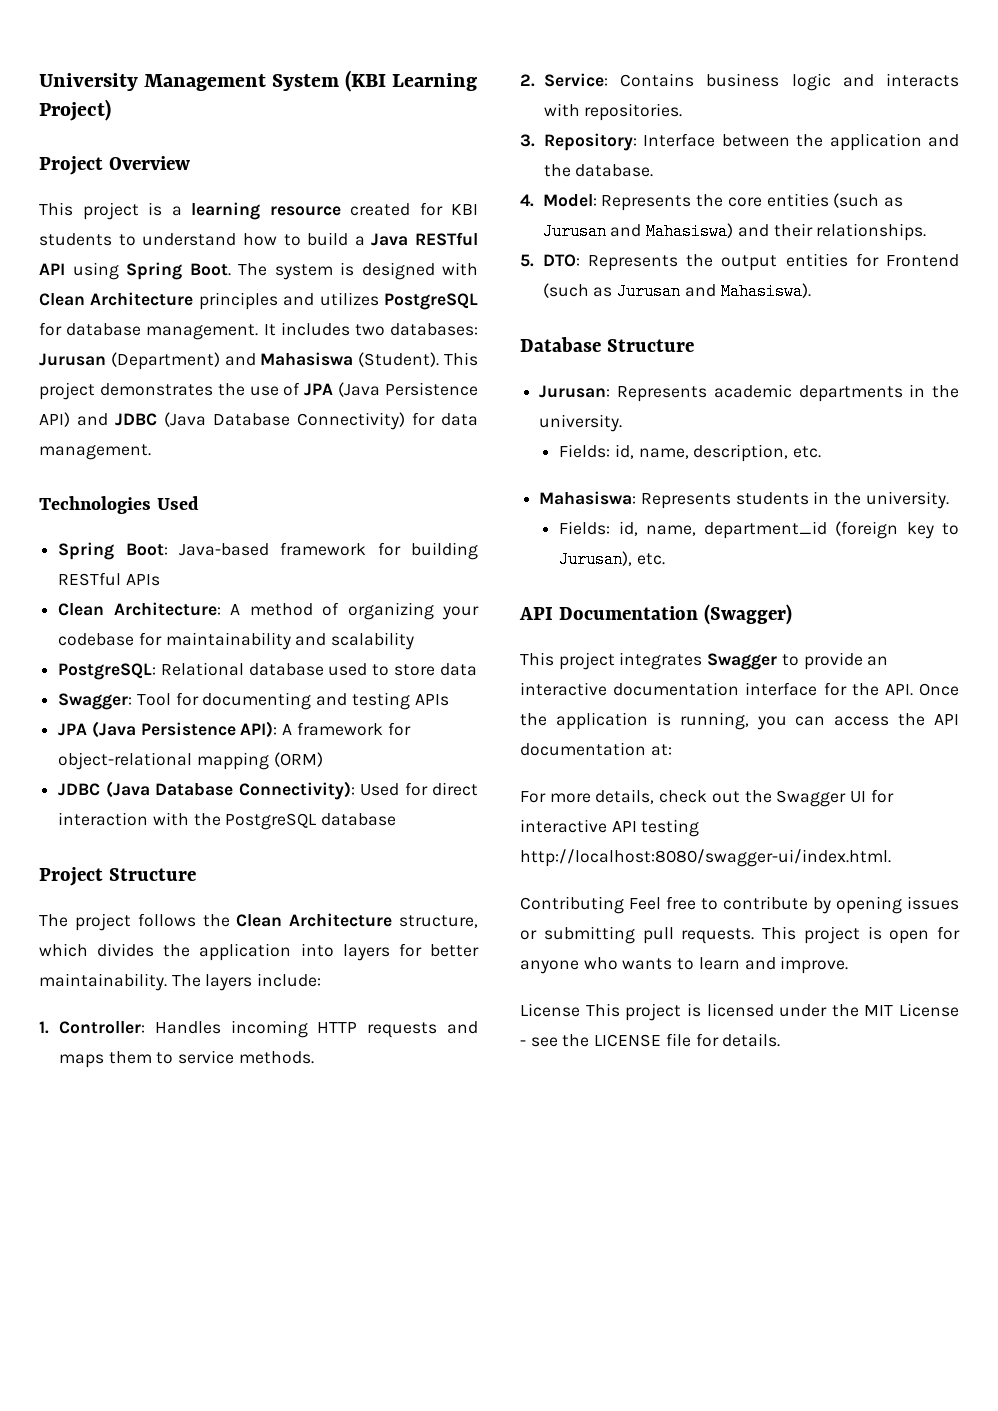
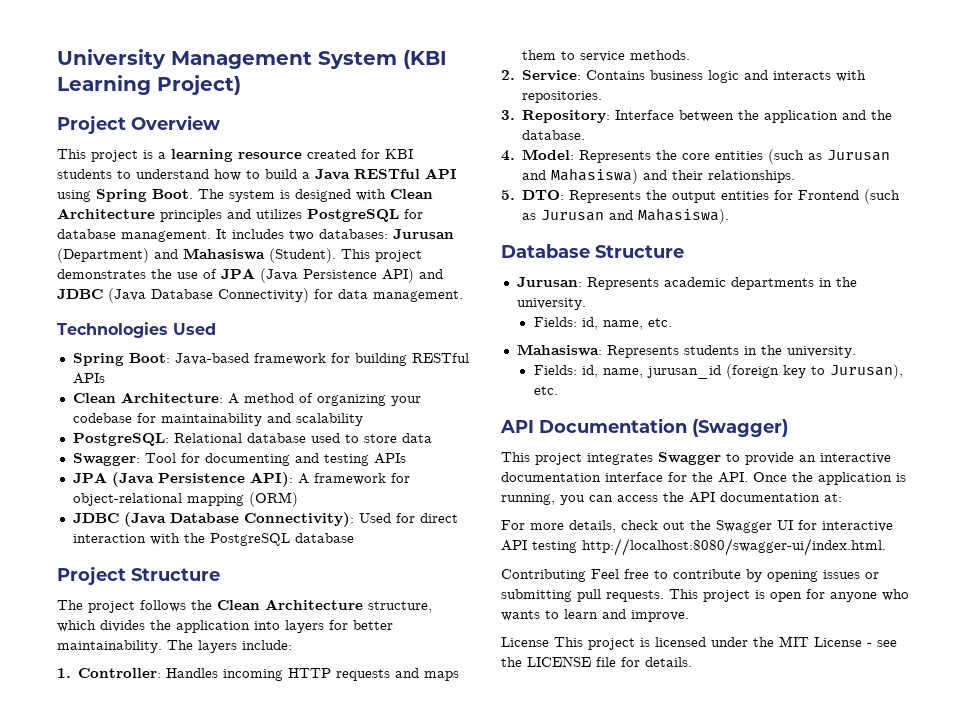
[693,444,789,462] description, -> (643, 325) none
[704,521,828,539] department_id -> [646,365,721,379] jurusan_id

